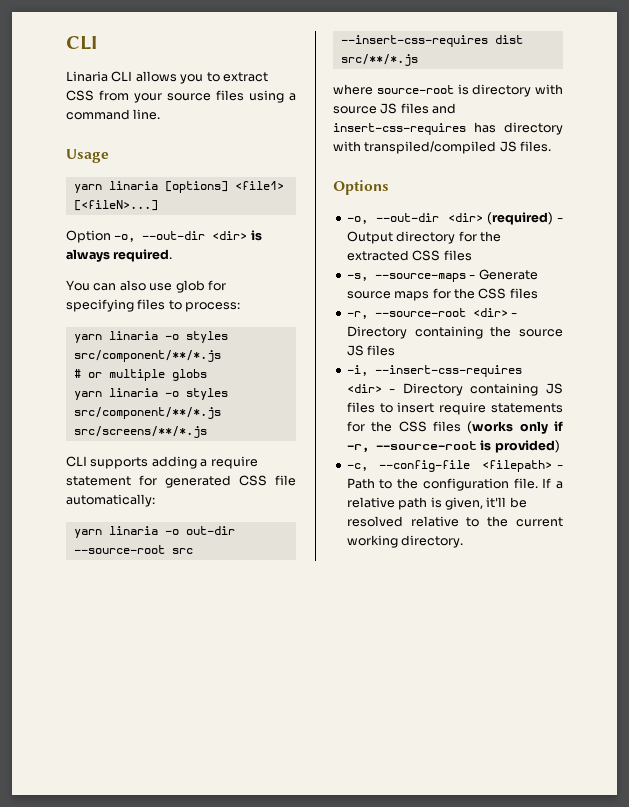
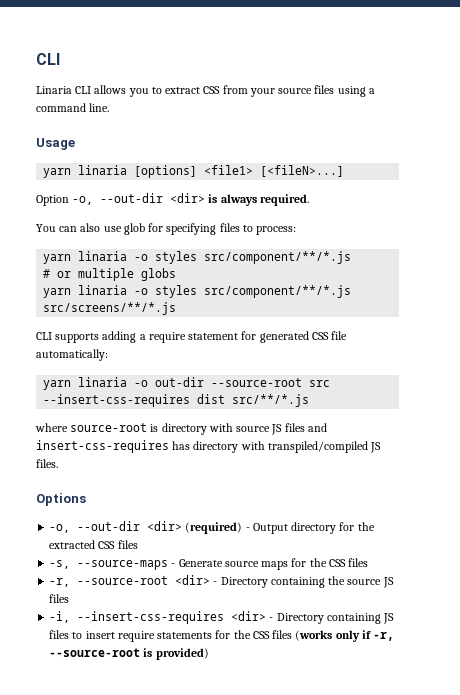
[346,460,563,472] [346,478,563,491] [346,497,527,510] [346,516,563,527] [346,535,464,548] // -c, --config-file <filepath> - Path to the configuration file. If a relative path is given, it'll be resolved relative to the current working directory. -> (209, 654) none

